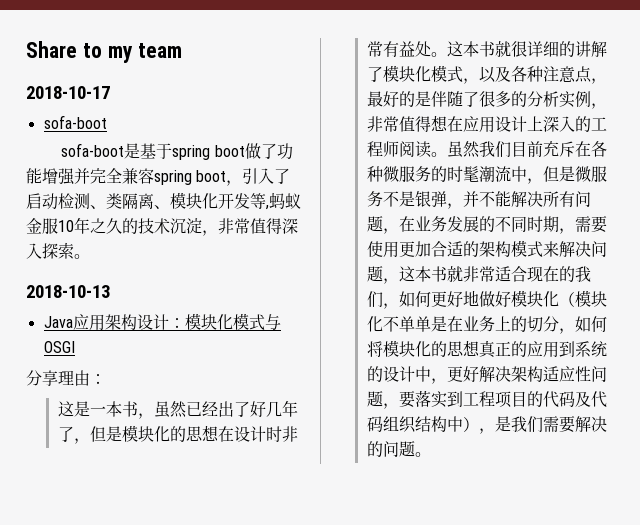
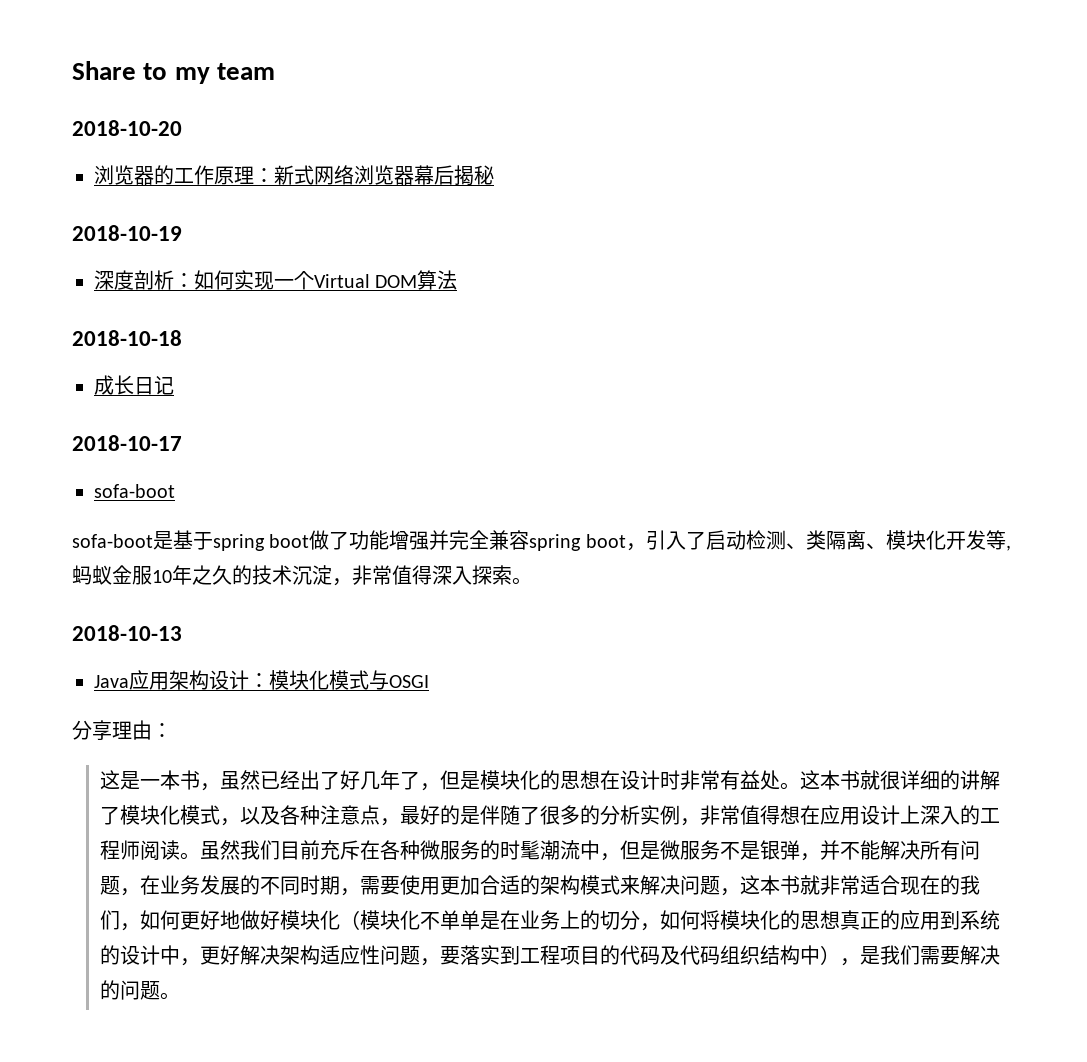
(183, 50) none -> [72,120,182,136] [94,165,494,186] [72,225,182,241] [94,270,458,290] [72,330,182,346] [94,375,174,395] // 2018-10-20 // 浏览器的工作原理：新式网络浏览器幕后揭秘 // 2018-10-19 // 深度剖析：如何实现一个Virtual DOM算法 // 2018-10-18 // 成长日记

